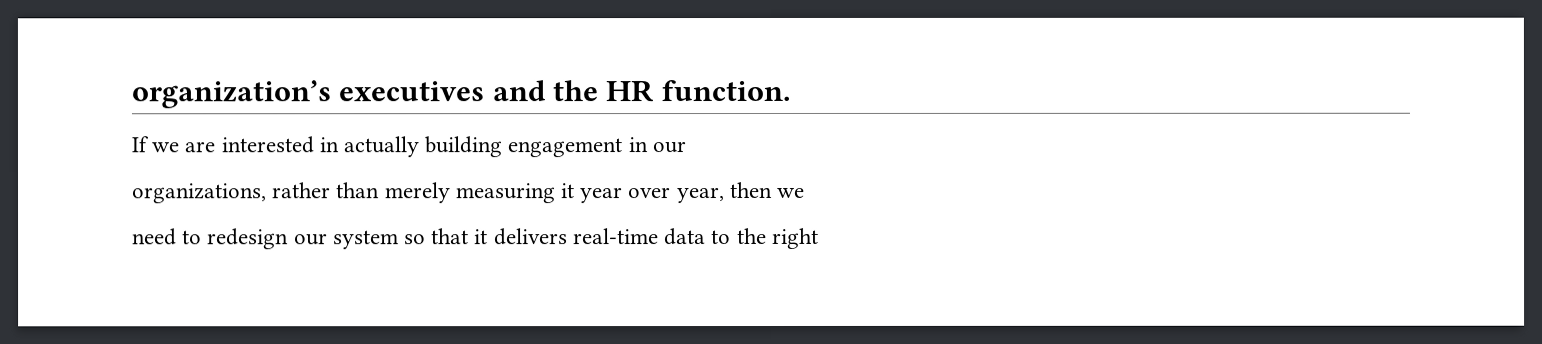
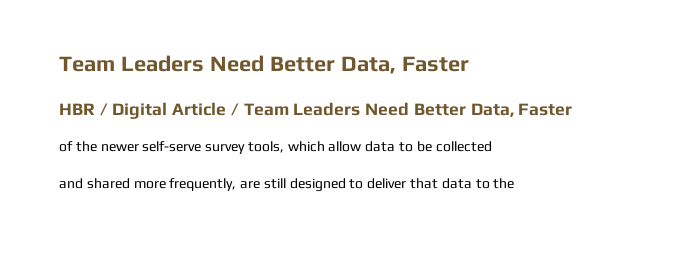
[131,79,791,109] [131,136,686,158] [132,181,806,204] [132,228,659,250] organization’s executives and the HR function. // If we are interested in actually building engagement in our // organizations, rather than merely measuring it year over year, then we // need to redesign our system so that it delivers real-time -> [59,55,469,74] [59,102,573,119] [59,141,492,154] [59,178,439,192] Team Leaders Need Better Data, Faster // HBR / Digital Article / Team Leaders Need Better Data, Faster // of the newer self-serve survey tools, which allow data to be collected // and shared more frequently, are still designed to deliver that
[771,227,819,249] right -> (515, 183) none

